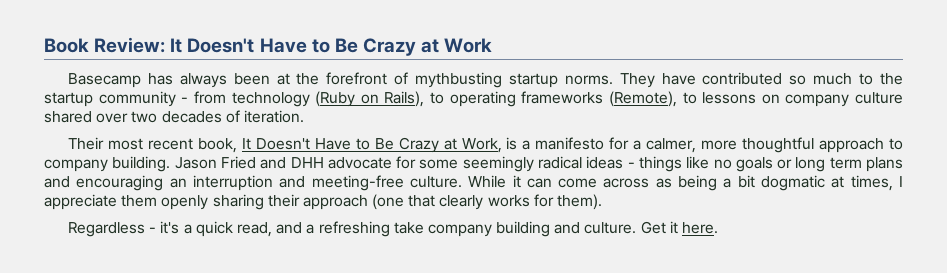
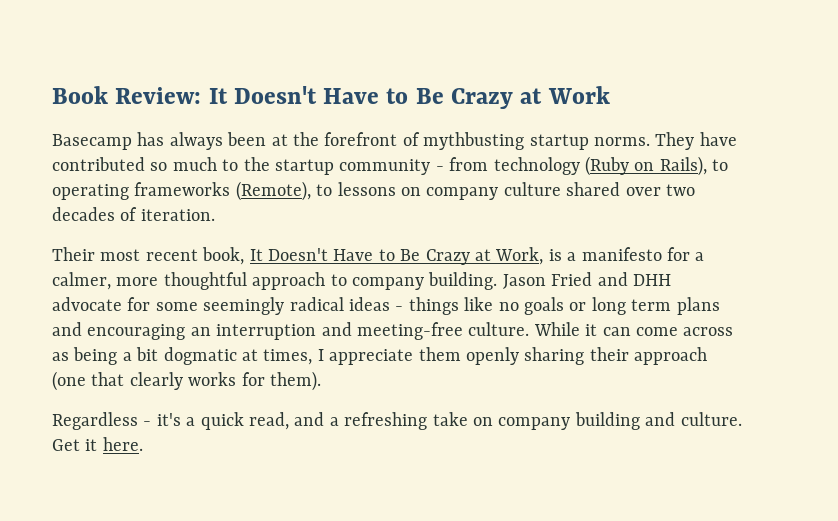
(424, 228) none -> [472,417,493,426] on

